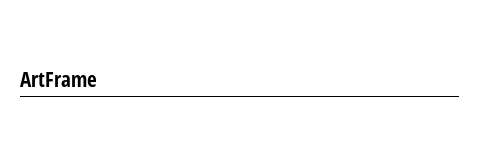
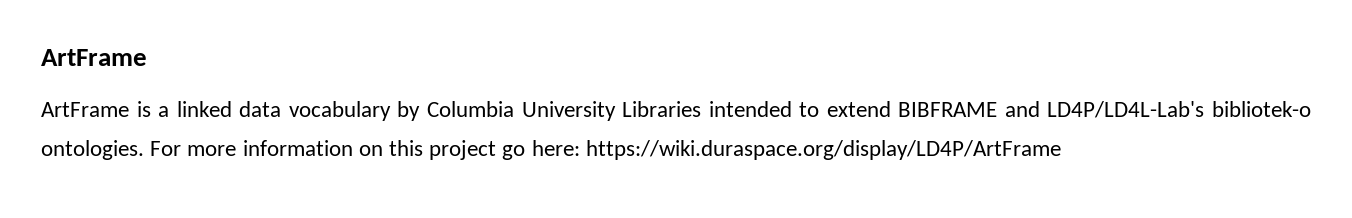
[20,72,97,87] ArtFrame -> [41,49,147,66] [41,101,1311,121] [41,140,1061,160] ArtFrame // ArtFrame is a linked data vocabulary by Columbia University Libraries intended to extend BIBFRAME and LD4P/LD4L-Lab's bibliotek-o ontologies. For more information on this project go here: https://wiki.duraspace.org/display/LD4P/ArtFrame

